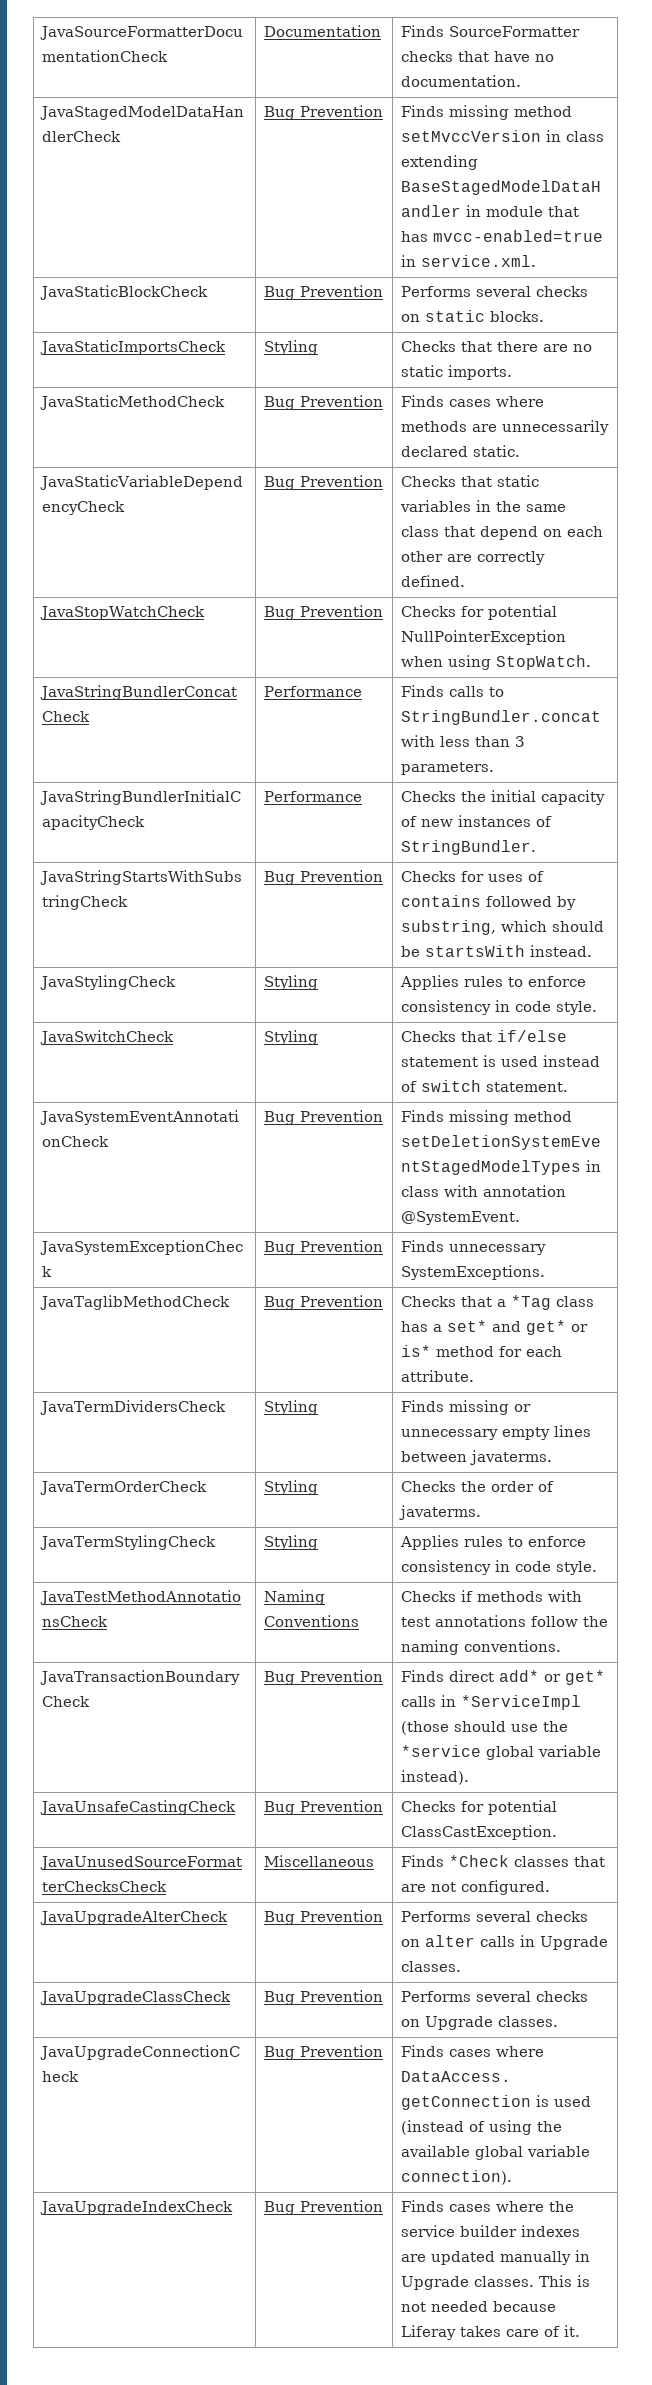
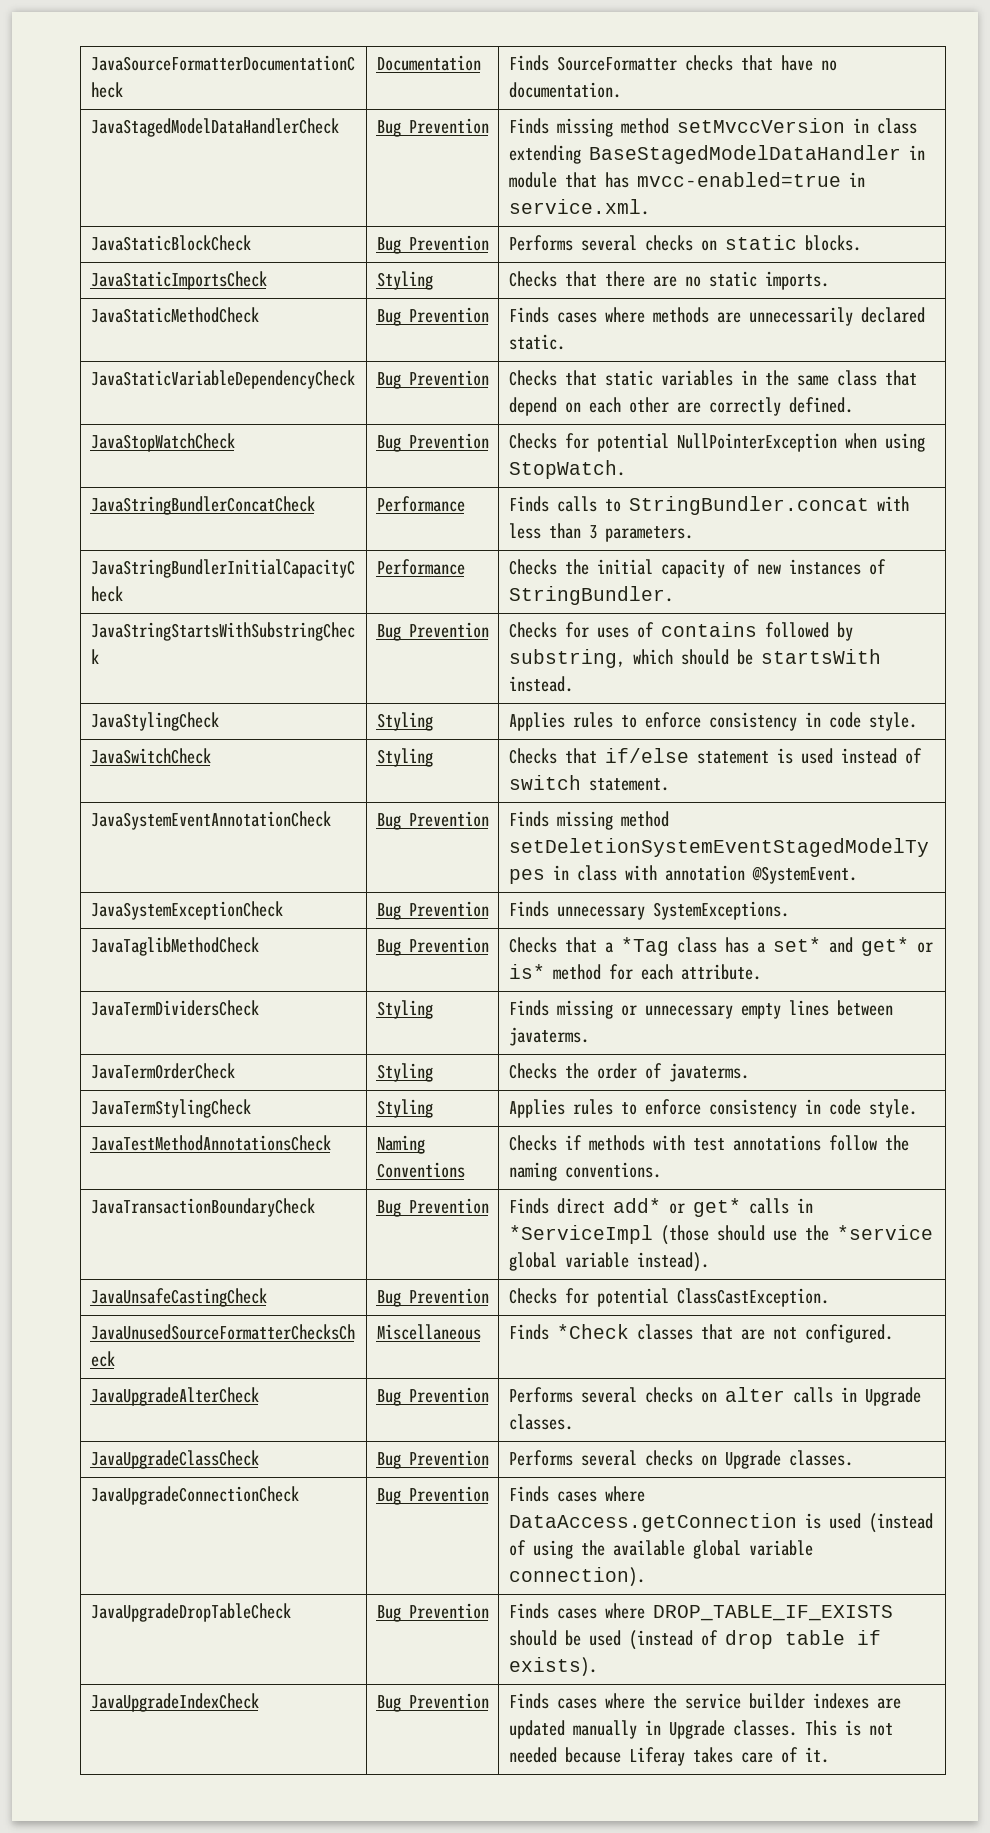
(513, 2177) none -> [90,1603,291,1622] [376,1603,489,1622] [508,1603,893,1621] [508,1630,881,1650] [508,1657,597,1677] // JavaUpgradeDropTableCheck | Bug Prevention | Finds cases where DROP_TABLE_IF_EXISTS should be used (instead of drop table if exists).

